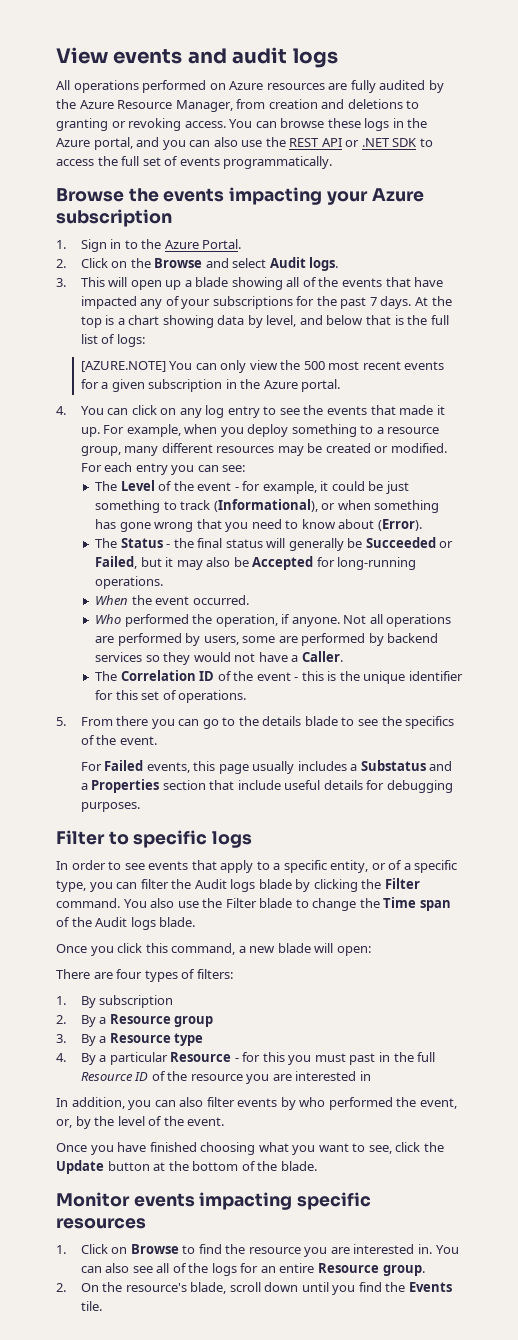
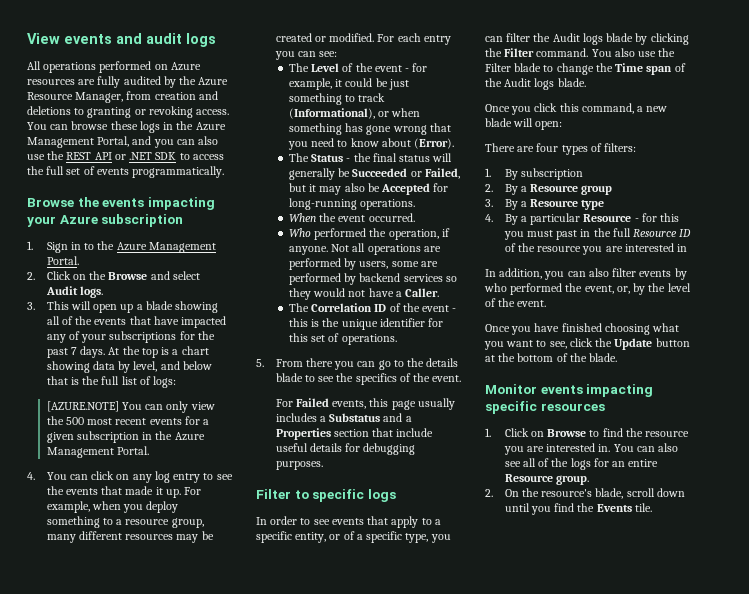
[93,137,133,150] portal, -> [27,136,130,148] Management Portal,
(199, 244) none -> [148,242,216,253] Management
[301,379,341,392] portal. -> [46,446,149,458] Management Portal.

